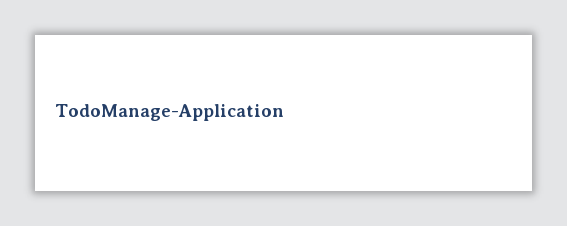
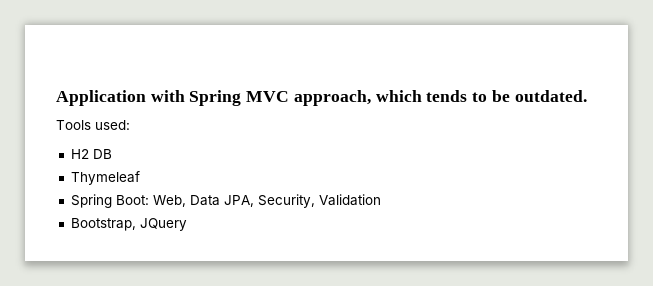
[55,104,284,121] TodoManage-Application -> [56,90,587,106] [56,120,130,130] [70,149,112,159] [70,171,140,185] [70,194,381,208] [70,218,187,231] Application with Spring MVC approach, which tends to be outdated. // Tools used: // H2 DB // Thymeleaf // Spring Boot: Web, Data JPA, Security, Validation // Bootstrap, JQuery

